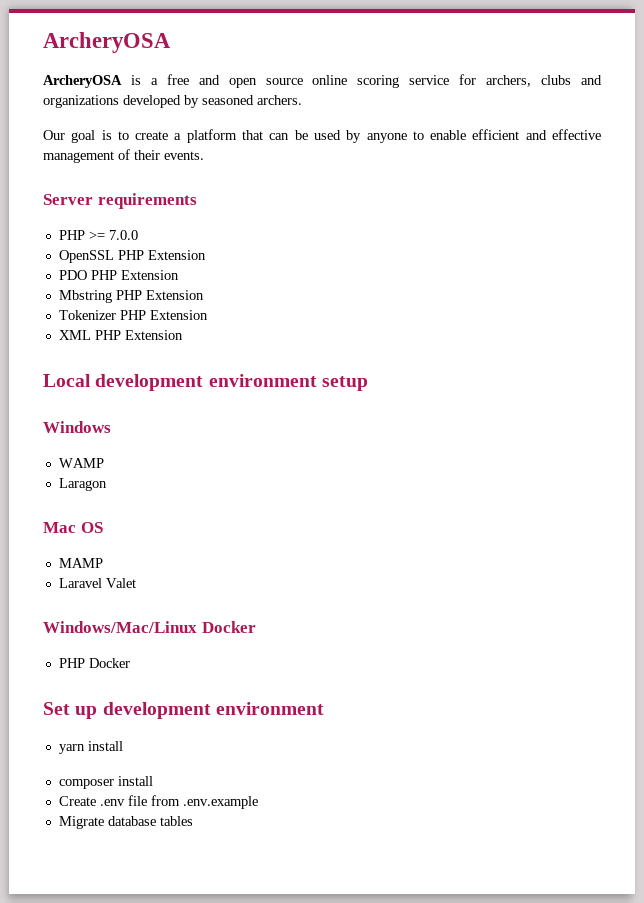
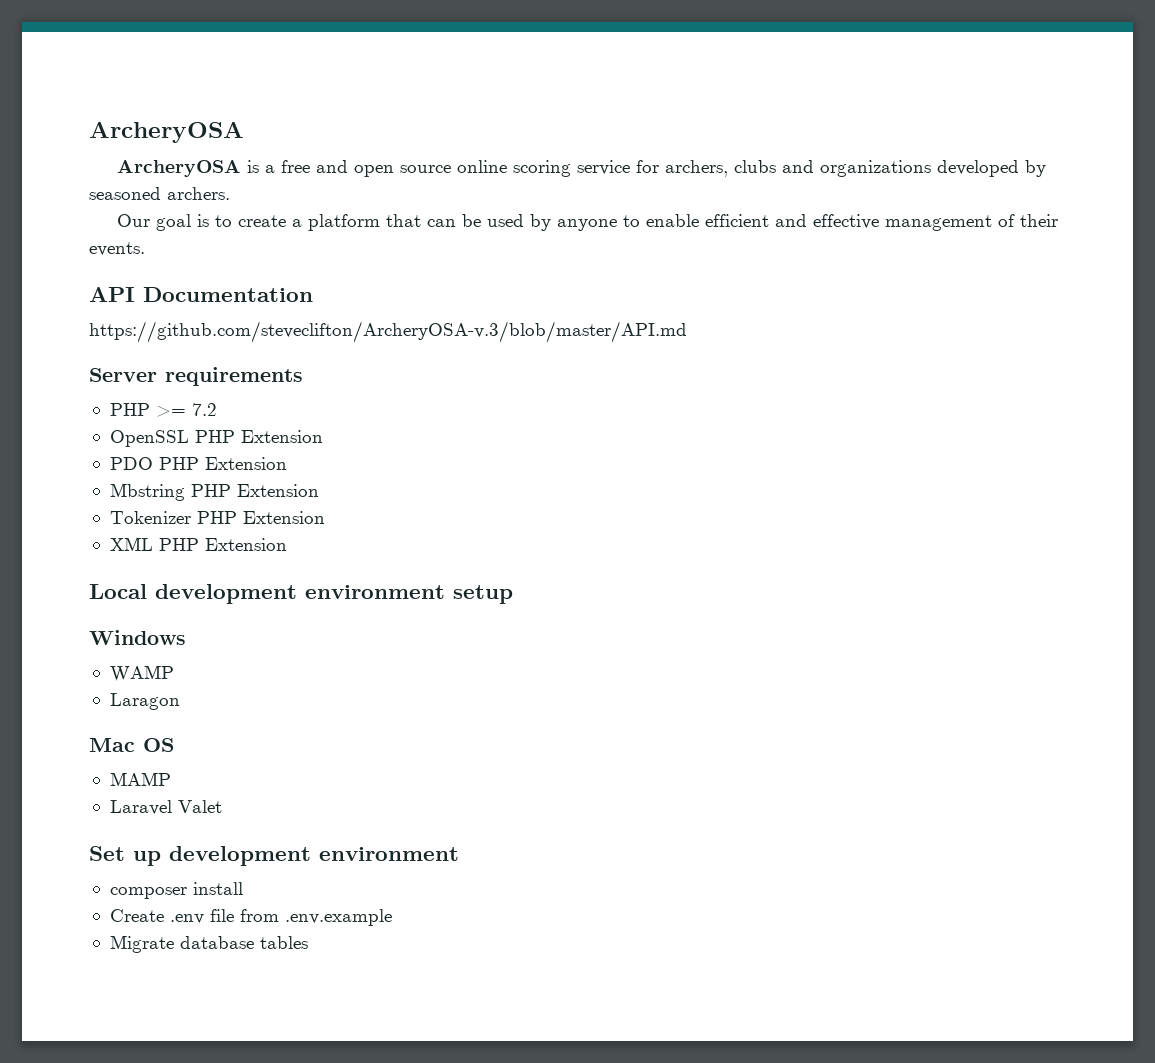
(204, 155) none -> [89,287,313,302] [89,321,687,343] // API Documentation // https://github.com/steveclifton/ArcheryOSA-v.3/blob/master/API.md
[108,230,138,240] 7.0.0 -> [191,403,217,416] 7.2
[43,621,256,633] [58,658,130,668] // Windows/Mac/Linux Docker // PHP Docker -> (222, 806) none
[58,741,123,754] // yarn install -> (459, 854) none

